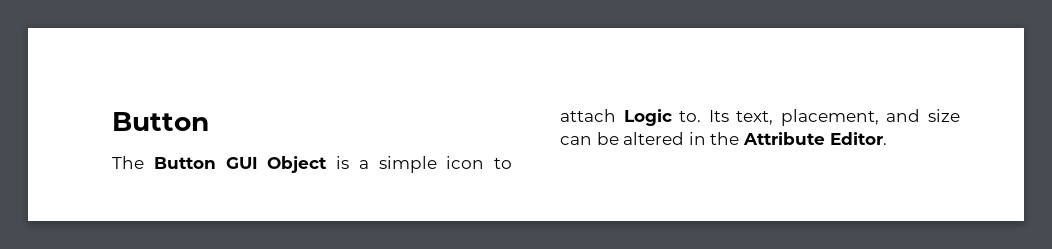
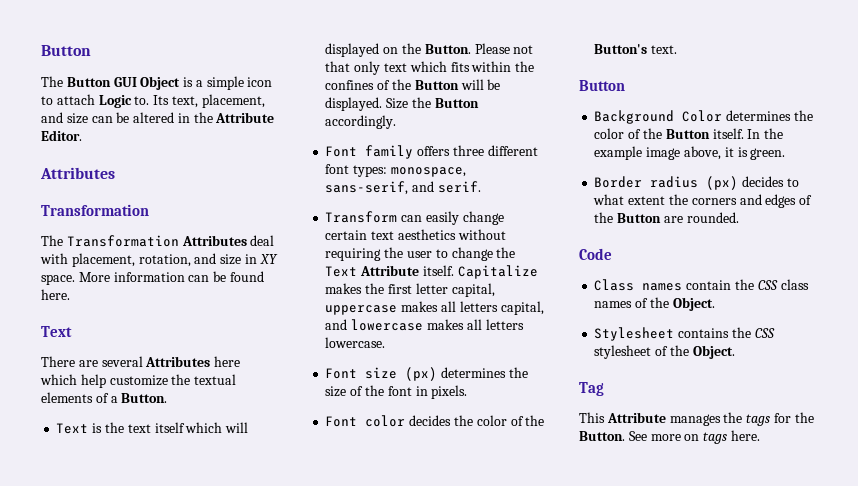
(887, 138) none -> [40,167,115,179] [41,204,149,216] [41,235,275,247] [40,253,278,267] [41,271,264,285] [41,289,70,300] [41,326,72,337] [41,356,241,367] [40,374,237,388] [41,392,168,403] [56,422,249,434] [325,43,534,57] [325,61,535,75] [325,79,501,90] [325,97,479,111] [325,115,397,129] [325,145,538,159] [325,164,466,177] [325,181,481,195] [325,211,504,225] [325,229,506,240] [325,247,516,261] [325,265,538,279] [325,283,495,297] [325,301,544,315] [325,319,524,331] [325,337,386,348] [325,367,528,381] [325,385,468,399] [325,415,545,427] [594,44,678,54] [579,80,625,91] [594,110,813,124] [594,128,784,139] [594,146,786,160] [594,176,799,190] [593,194,813,208] [594,212,739,223] [579,248,612,260] [594,279,809,291] [594,297,715,311] [594,327,775,341] [594,345,735,359] [579,382,604,396] [579,412,814,426] [579,430,760,444] // Attributes // Transformation // The Transformation Attributes deal with placement, rotation, and size in XY space. More information can be found here. // Text // There are several Attributes here which help customize the textual elements of a Button. // Text is the text itself which will displayed on the Button. Please not that only text which fits within the confines of the Button will be displayed. Size the Button accordingly. // Font family offers three different font types: monospace, sans-serif, and serif. // Transform can easily change certain text aesthetics without requiring the user to change the Text Attribute itself. Capitalize makes the first letter capital, uppercase makes all letters capital, and lowercase makes all letters lowercase. // Font size (px) determines the size of the font in pixels. // Font color decides the color of the Button's text. // Button // Background Color determines the color of the Button itself. In the example image above, it is green. // Border radius (px) decides to what extent the corners and edges of the Button are rounded. // Code // Class names contain the CSS class names of the Object. // Stylesheet contains the CSS stylesheet of the Object. // Tag // This Attribute manages the tags for the Button. See more on tags here.

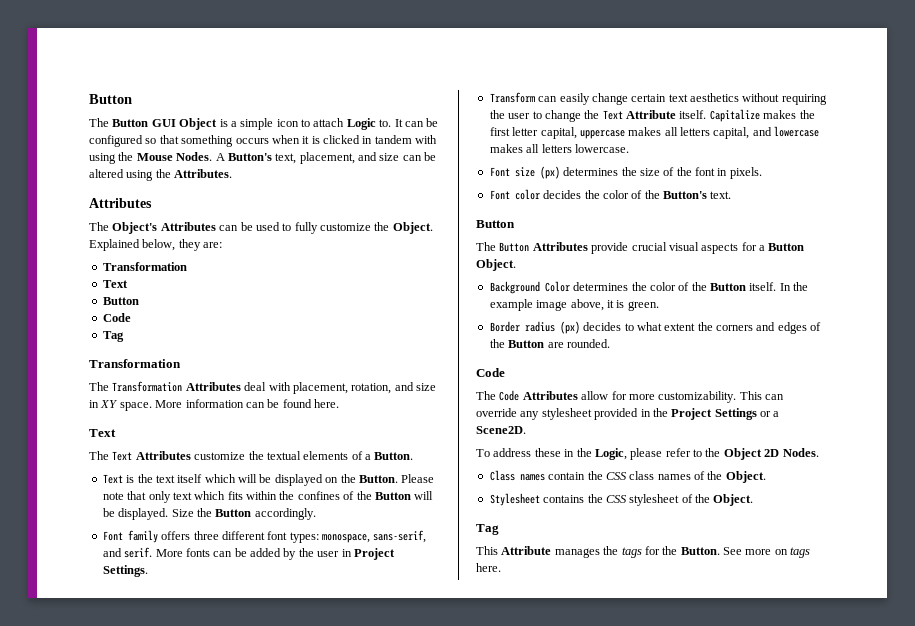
[153,95,170,105] Its -> [394,118,439,127] [89,135,438,147] [89,152,272,164] It can be configured so that something occurs when it is clicked in tandem with using the Mouse Nodes. A Button's
[177,112,275,123] [41,130,82,141] [40,167,115,179] in the Attribute Editor. // Attributes -> [126,169,233,181] [89,198,152,208] [89,222,433,234] [89,239,223,251] [102,262,187,271] [102,280,128,288] [102,297,139,305] [102,313,131,322] [102,331,124,342] using the Attributes. // Attributes // The Object's Attributes can be used to fully customize the Object. Explained below, they are: // Transformation // Text // Button // Code // Tag
[41,356,241,367] [40,374,106,388] There are several Attributes here which help -> [89,451,191,461] The Text Attributes
(249, 427) none -> [259,474,272,483] be
[513,45,534,54] not -> [102,492,124,500] note
(481, 187) none -> [155,548,395,560] [102,565,148,577] More fonts can be added by the user in Project Settings.
(625, 85) none -> [476,242,805,254] [476,259,516,271] // The Button Attributes provide crucial visual aspects for a Button Object.
(612, 254) none -> [476,390,784,403] [476,408,780,420] [476,426,526,434] [476,448,819,460] // The Code Attributes allow for more customizability. This can override any stylesheet provided in the Project Settings or a Scene2D. // To address these in the Logic, please refer to the Object 2D Nodes.

